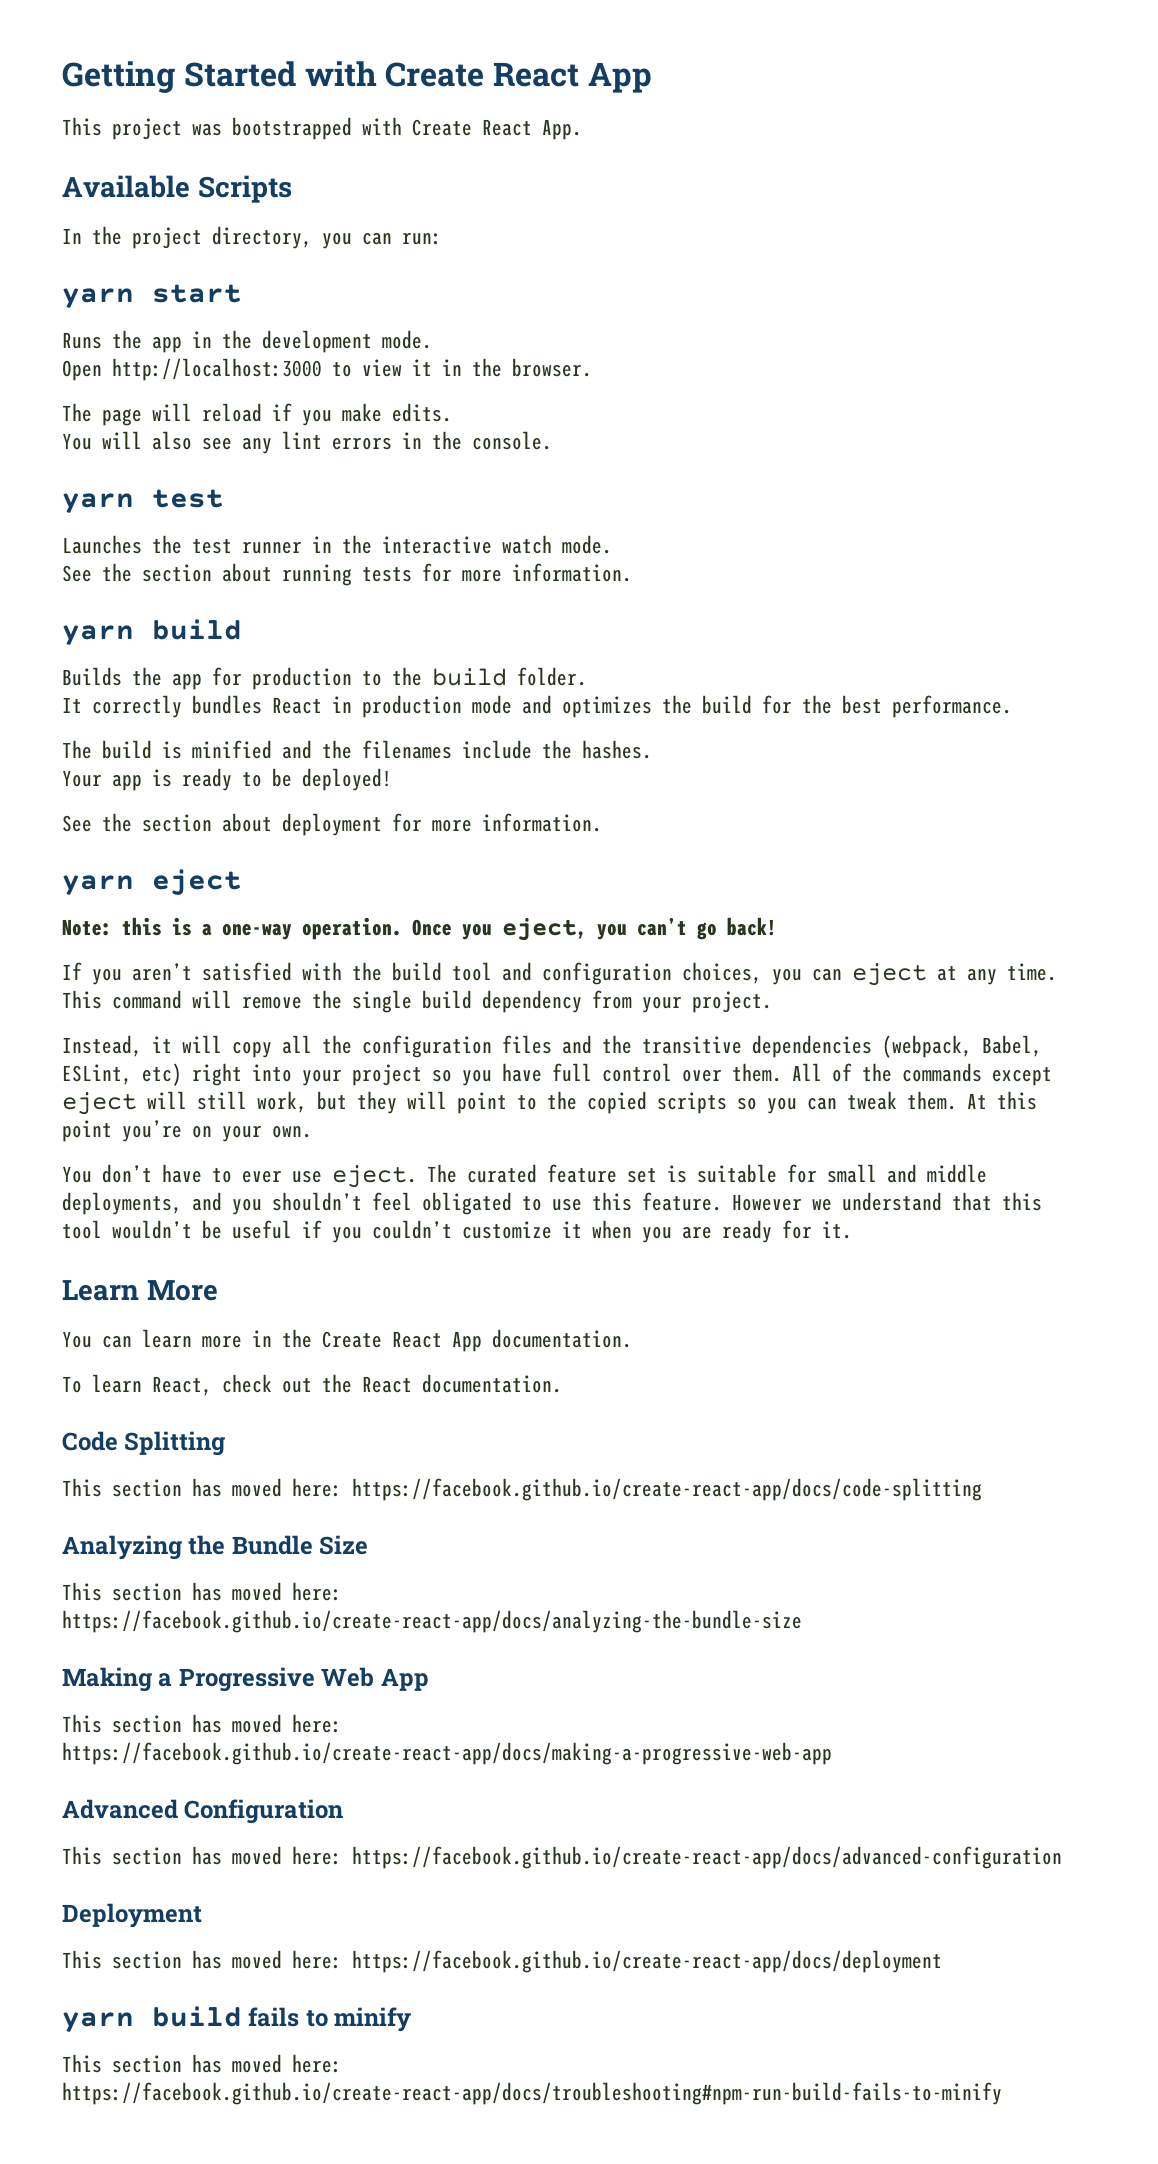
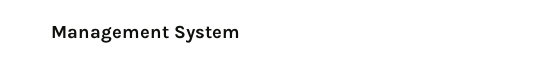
[62,61,652,93] [62,117,582,140] [62,175,292,203] [62,226,442,249] [62,284,242,308] [62,330,432,353] [62,358,592,381] [62,403,452,426] [62,431,552,454] [62,489,224,513] [62,535,612,554] [62,563,632,586] [62,619,242,645] [62,667,587,690] [62,695,1012,718] [62,740,652,759] [62,768,392,791] [62,813,602,836] [62,869,242,895] [62,917,777,941] [62,962,1057,986] [62,990,772,1013] [62,1035,1042,1058] [62,1063,1052,1086] [62,1091,1037,1115] [62,1120,312,1142] [62,1164,987,1188] [62,1192,1042,1215] [62,1220,852,1243] [62,1280,218,1301] [62,1329,632,1352] [62,1374,562,1396] [62,1431,226,1456] [62,1478,982,1501] [62,1535,369,1560] [62,1582,342,1601] [62,1610,802,1633] [62,1667,429,1692] [62,1714,342,1733] [62,1742,832,1765] [62,1799,344,1824] [62,1846,1062,1869] [62,1903,202,1928] [62,1950,942,1973] [62,2006,412,2032] [62,2054,342,2073] [62,2082,1002,2105] Getting Started with Create React App // This project was bootstrapped with Create React App. // Available Scripts // In the project directory, you can run: // yarn start // Runs the app in the development mode. // Open http://localhost:3000 to view it in the browser. // The page will reload if you make edits. // You will also see any lint errors in the console. // yarn test // Launches the test runner in the interactive watch mode. // See the section about running tests for more information. // yarn build // Builds the app for production to the build folder. // It correctly bundles React in production mode and optimizes the build for the best performance. // The build is minified and the filenames include the hashes. // Your app is ready to be deployed! // See the section about deployment for more information. // yarn eject // Note: this is a one-way operation. Once you eject, you can’t go back! // If you aren’t satisfied with the build tool and configuration choices, you can eject at any time. This command will remove the single build dependency from your project. // Instead, it will copy all the configuration files and the transitive dependencies (webpack, Babel, ESLint, etc) right into your project so you have full control over them. All of the commands except eject will still work, but they will point to the copied scripts so you can tweak them. At this point you’re on your own. // You don’t have to ever use eject. The curated feature set is suitable for small and middle deployments, and you shouldn’t feel obligated to use this feature. However we understand that this tool wouldn’t be useful if you couldn’t customize it when you are ready for it. // Learn More // You can learn more in the Create React App documentation. // To learn React, check out the React documentation. // Code Splitting // This section has moved here: https://facebook.github.io/create-react-app/docs/code-splitting // Analyzing the Bundle Size // This section has moved here: https://facebook.github.io/create-react-app/docs/analyzing-the-bundle-size // Making a Progressive Web App // This section has moved here: https://facebook.github.io/create-react-app/docs/making-a-progressive-web-app // Advanced Configuration // This section has moved here: https://facebook.github.io/create-react-app/docs/advanced-configuration // Deployment // This section has moved here: https://facebook.github.io/create-react-app/docs/deployment // yarn build fails to minify // This section has moved here: https://facebook.github.io/create-react-app/docs/troubleshooting#npm-run-build-fails-to-minify -> [51,25,240,43] Management System

